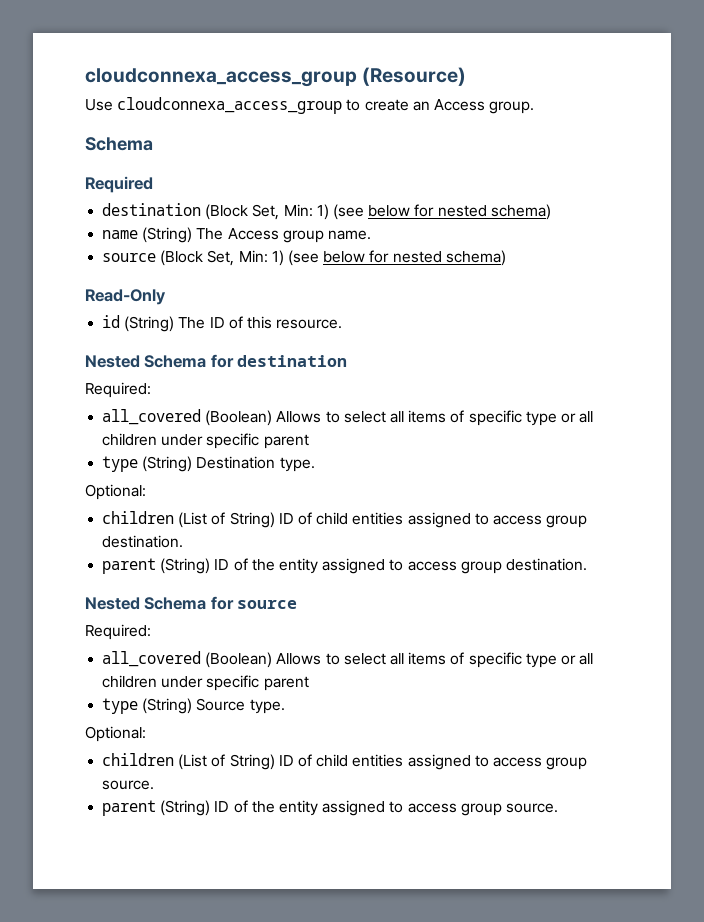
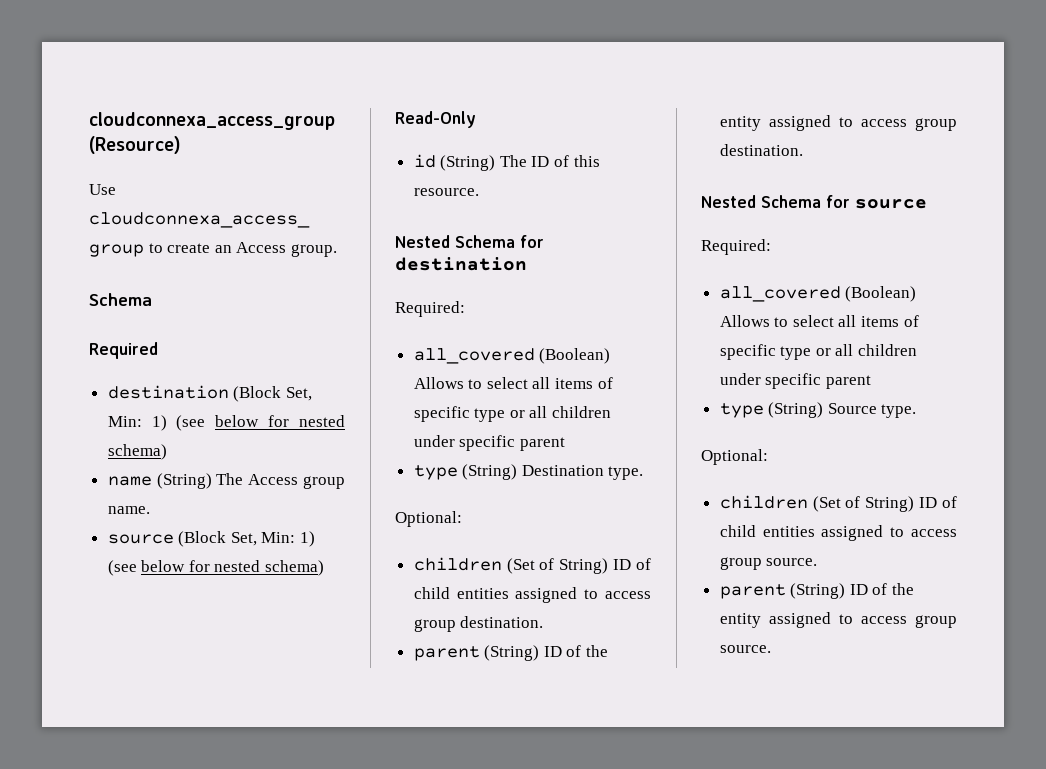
[178,512,208,528] (List -> [506,558,535,574] (Set
[178,754,208,770] (List -> [812,496,841,512] (Set

